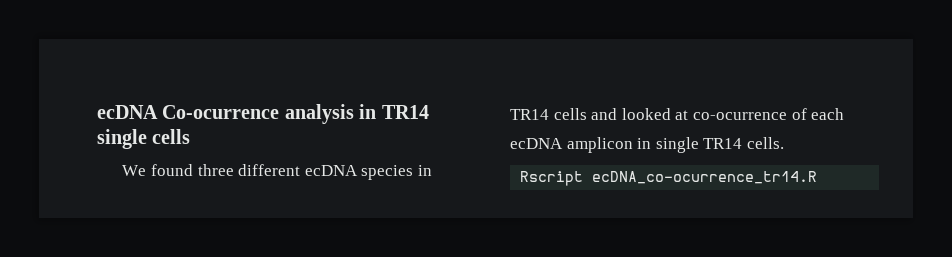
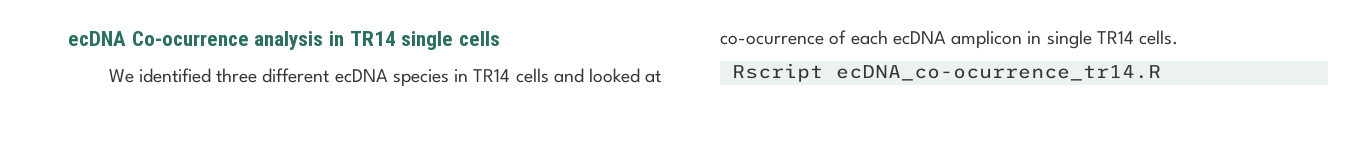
[151,164,194,176] found -> [138,68,211,83] identified

